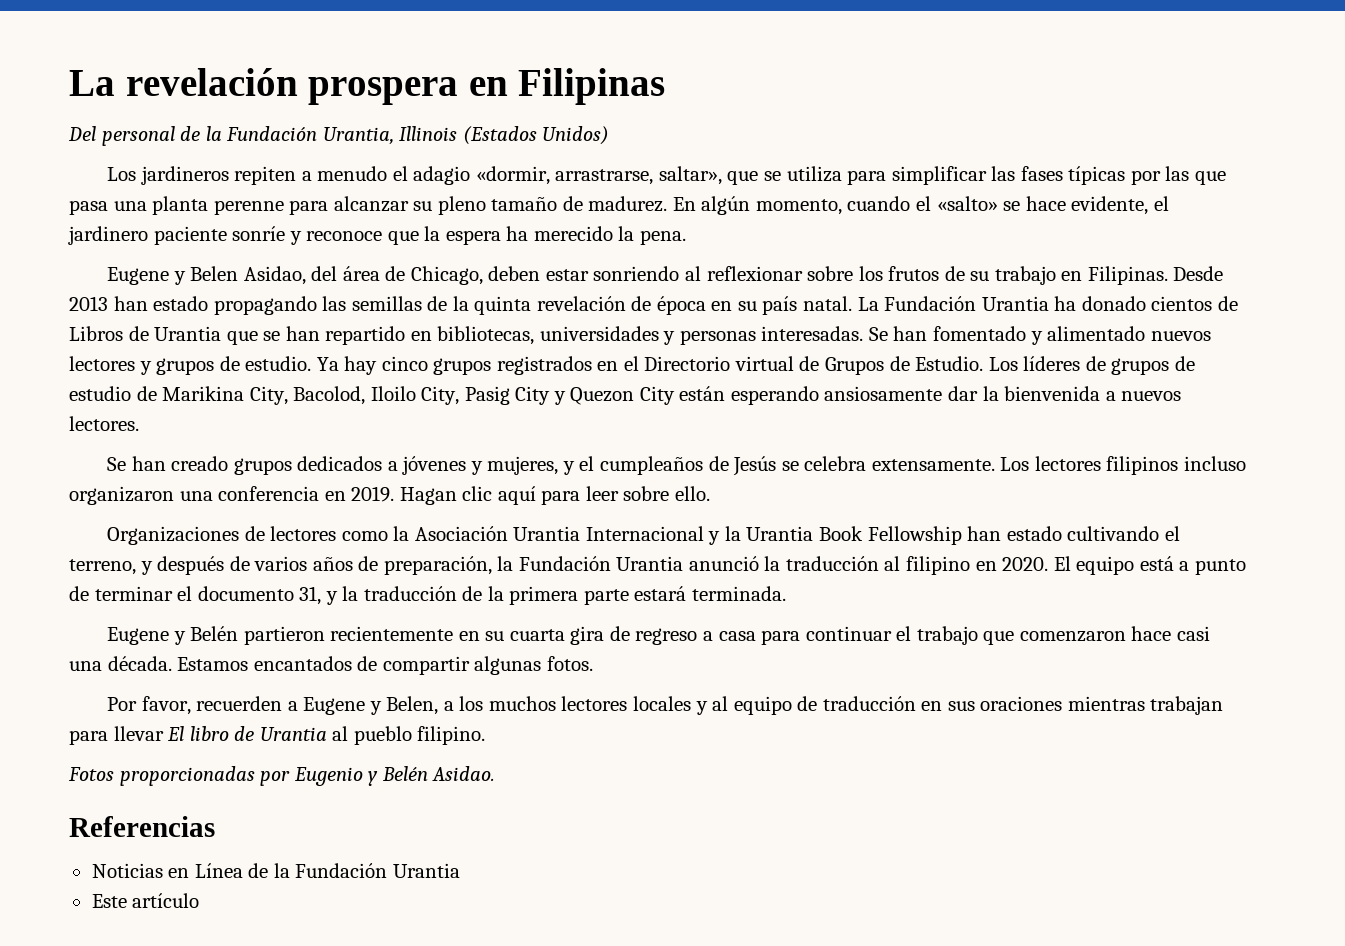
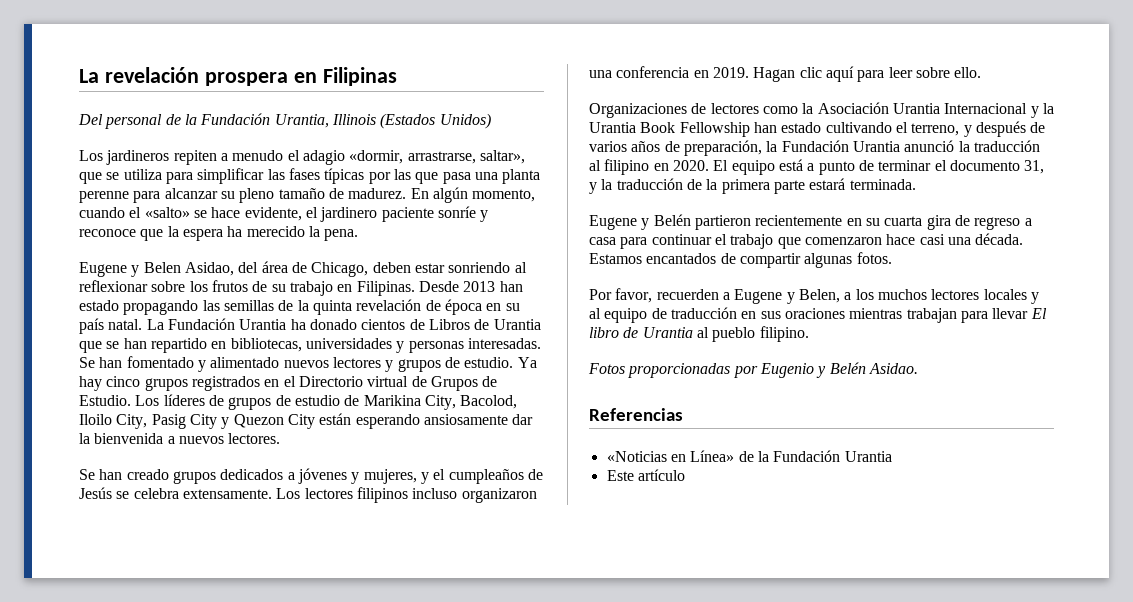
[91,863,243,878] Noticias en Línea -> [606,450,735,462] «Noticias en Línea»

